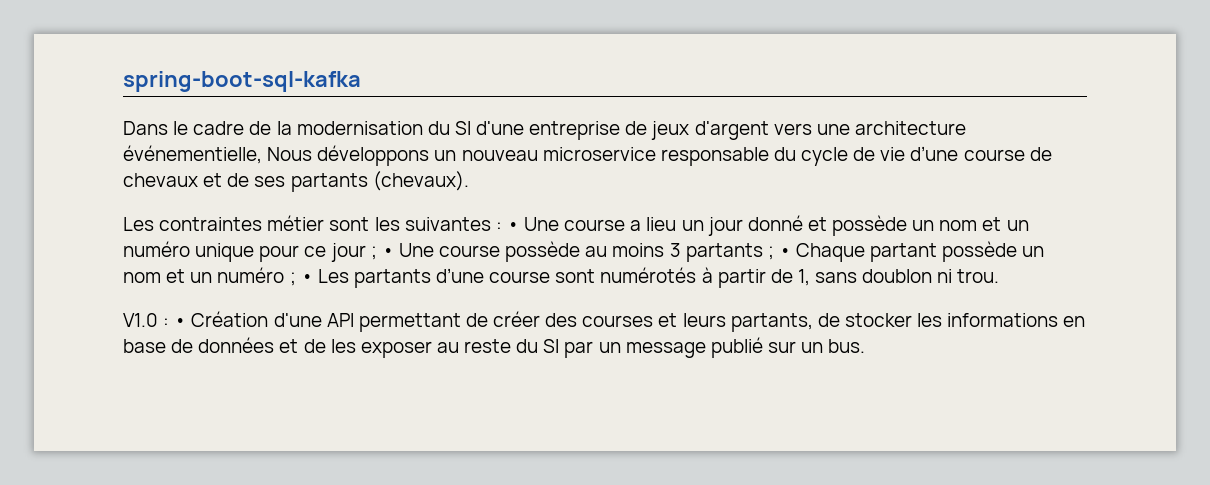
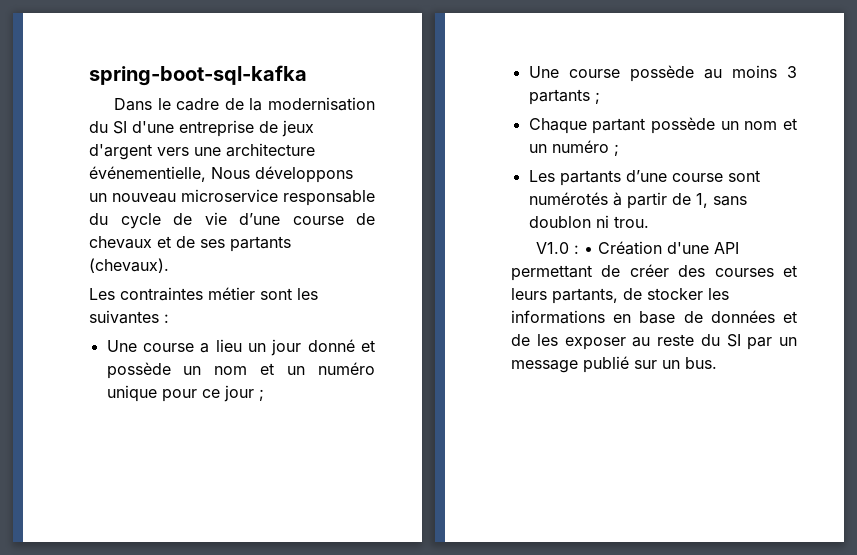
[506,222,519,231] • -> (169, 318) //
[381,248,394,257] • -> (264, 395) //
[778,248,791,257] • -> (600, 98) //
[300,274,313,283] • -> (619, 150) //

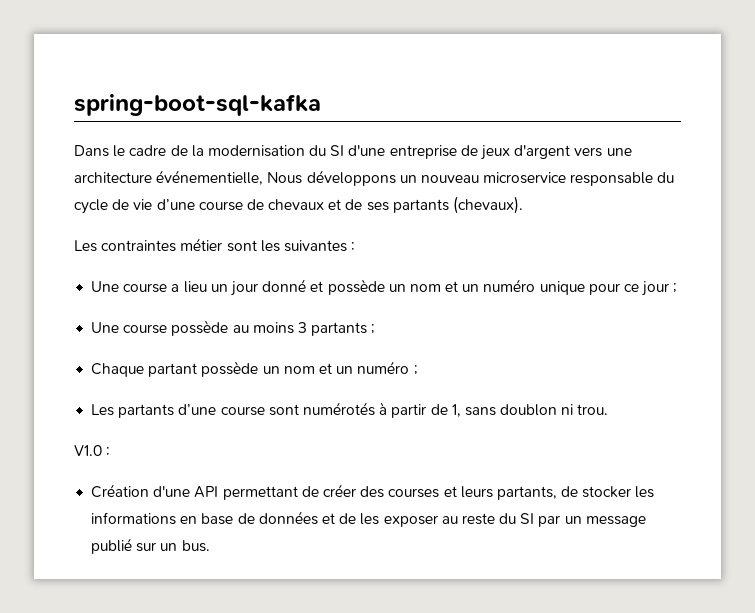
[584,247,594,254] • -> (111, 451) //

